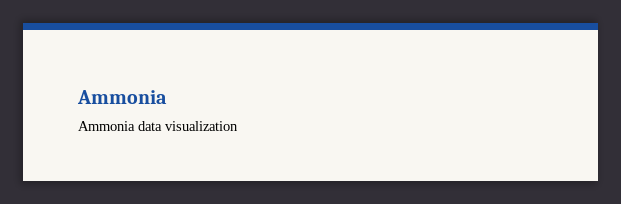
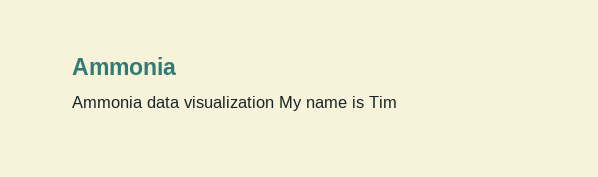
(238, 126) none -> [279,96,397,111] My name is Tim

